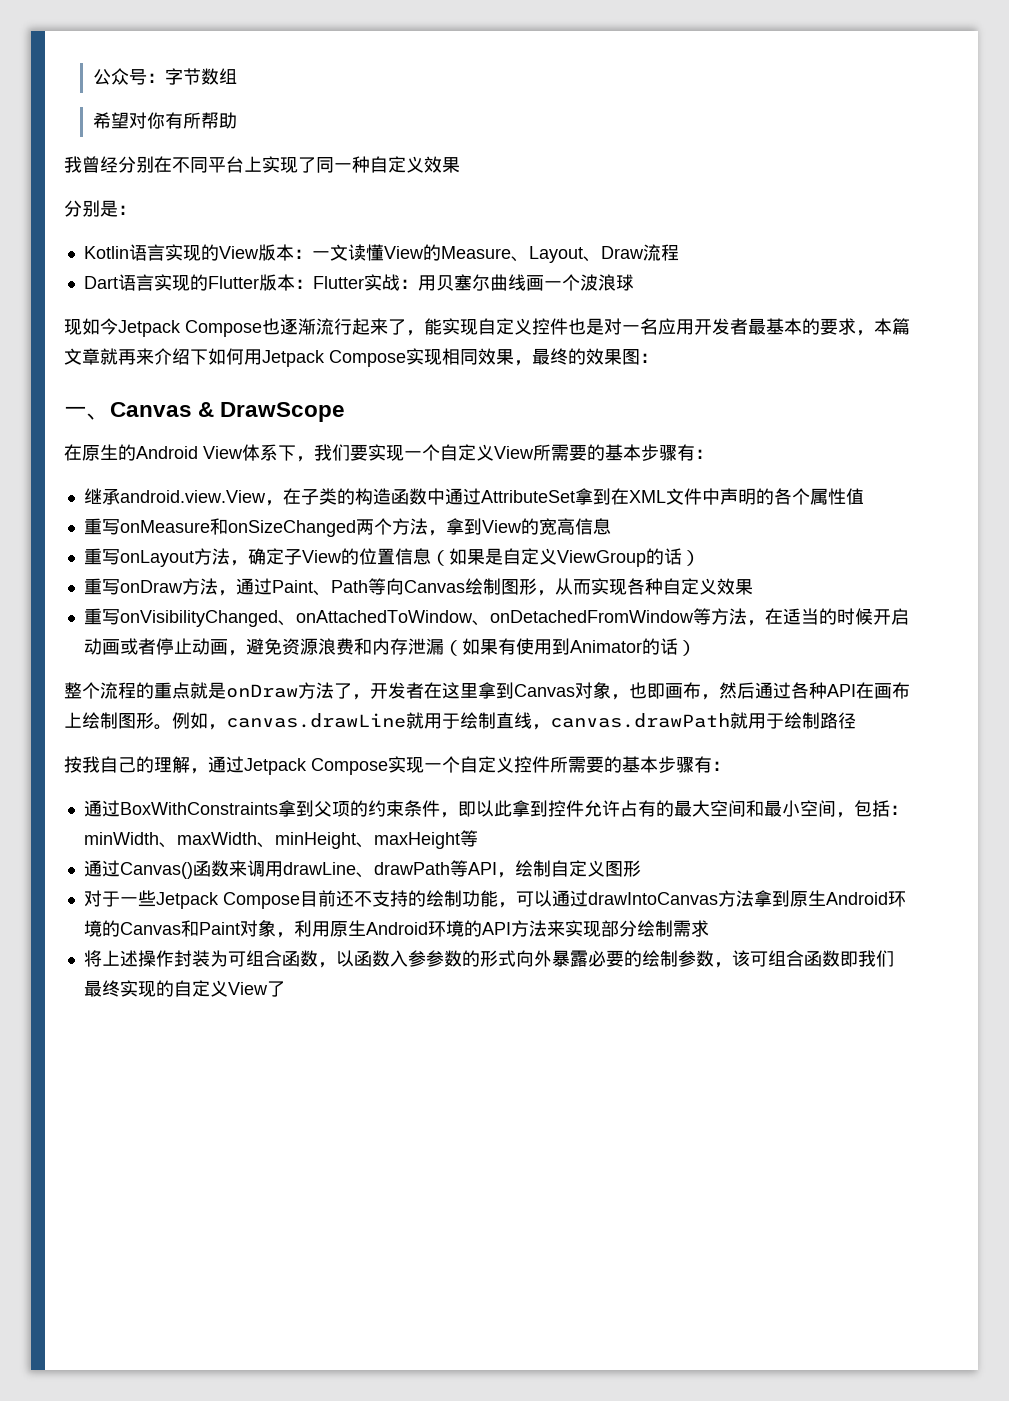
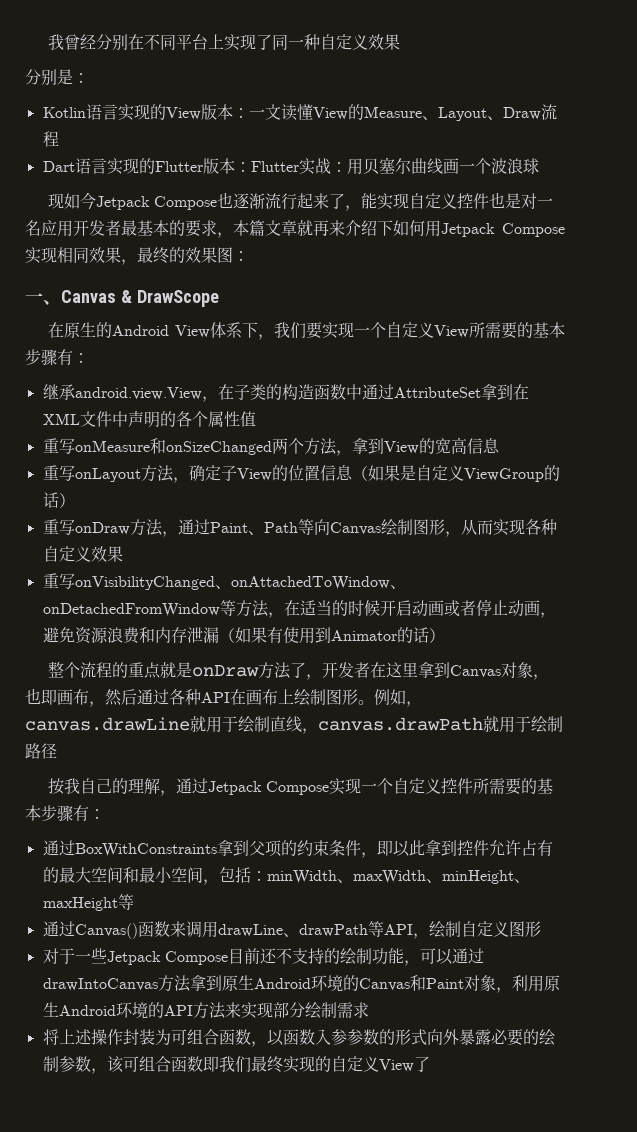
[92,68,237,85] [92,112,237,129] 公众号：字节数组 // 希望对你有所帮助 // -> (48, 42) none

